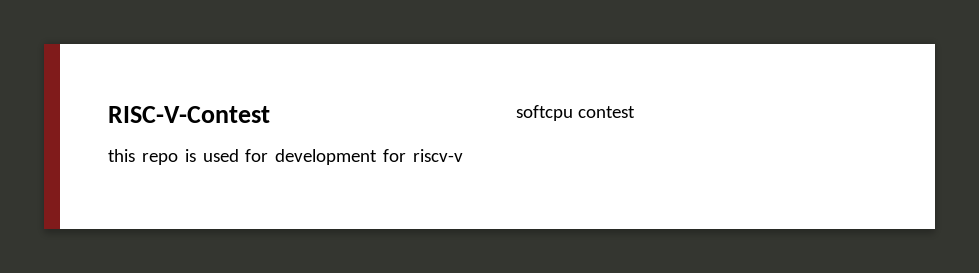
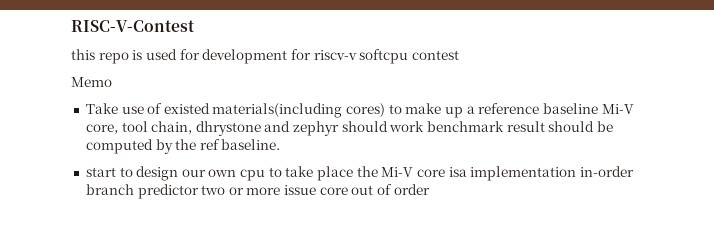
(635, 112) none -> [71,77,112,87] [85,103,634,118] [85,121,613,136] [85,139,281,154] [85,166,634,181] [85,184,430,199] // Memo // Take use of existed materials(including cores) to make up a reference baseline Mi-V core, tool chain, dhrystone and zephyr should work benchmark result should be computed by the ref baseline. // start to design our own cpu to take place the Mi-V core isa implementation in-order branch predictor two or more issue core out of order

